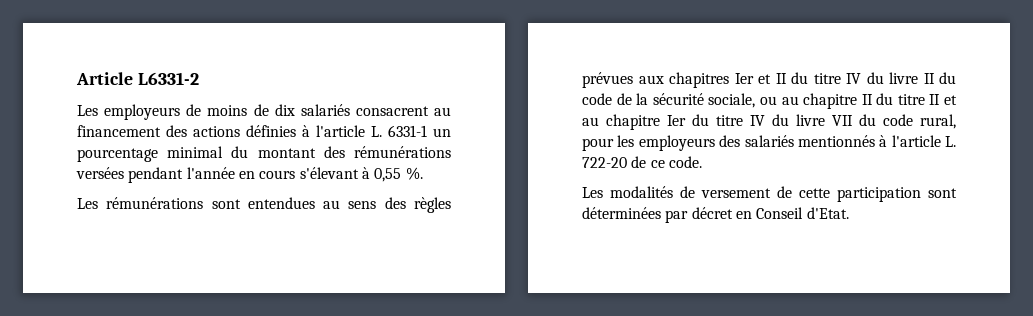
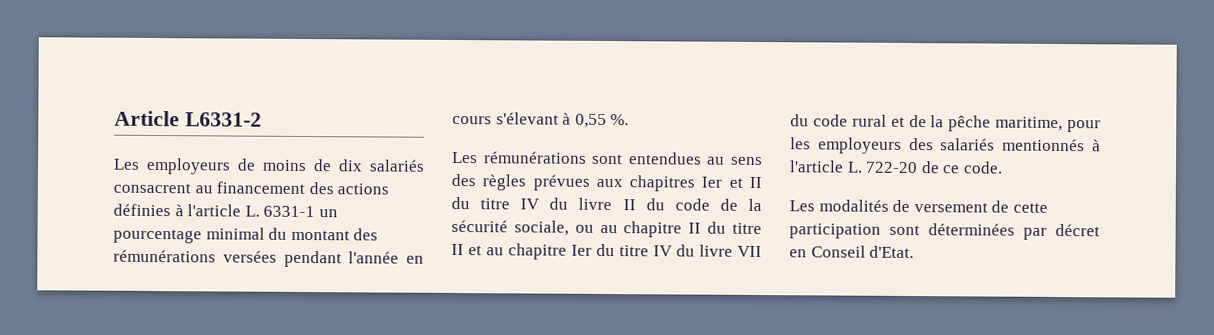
[920,114,956,129] rural, -> [851,114,1064,132] rural et de la pêche maritime,

